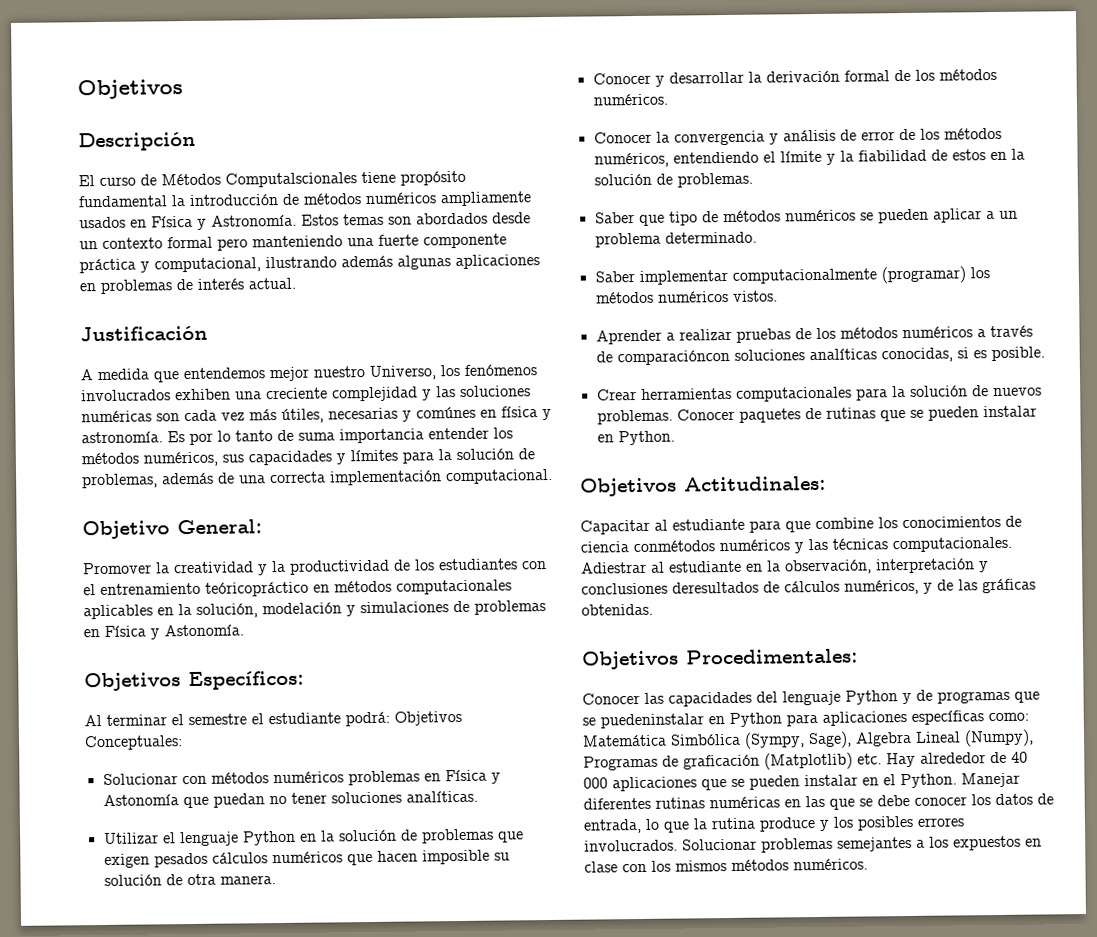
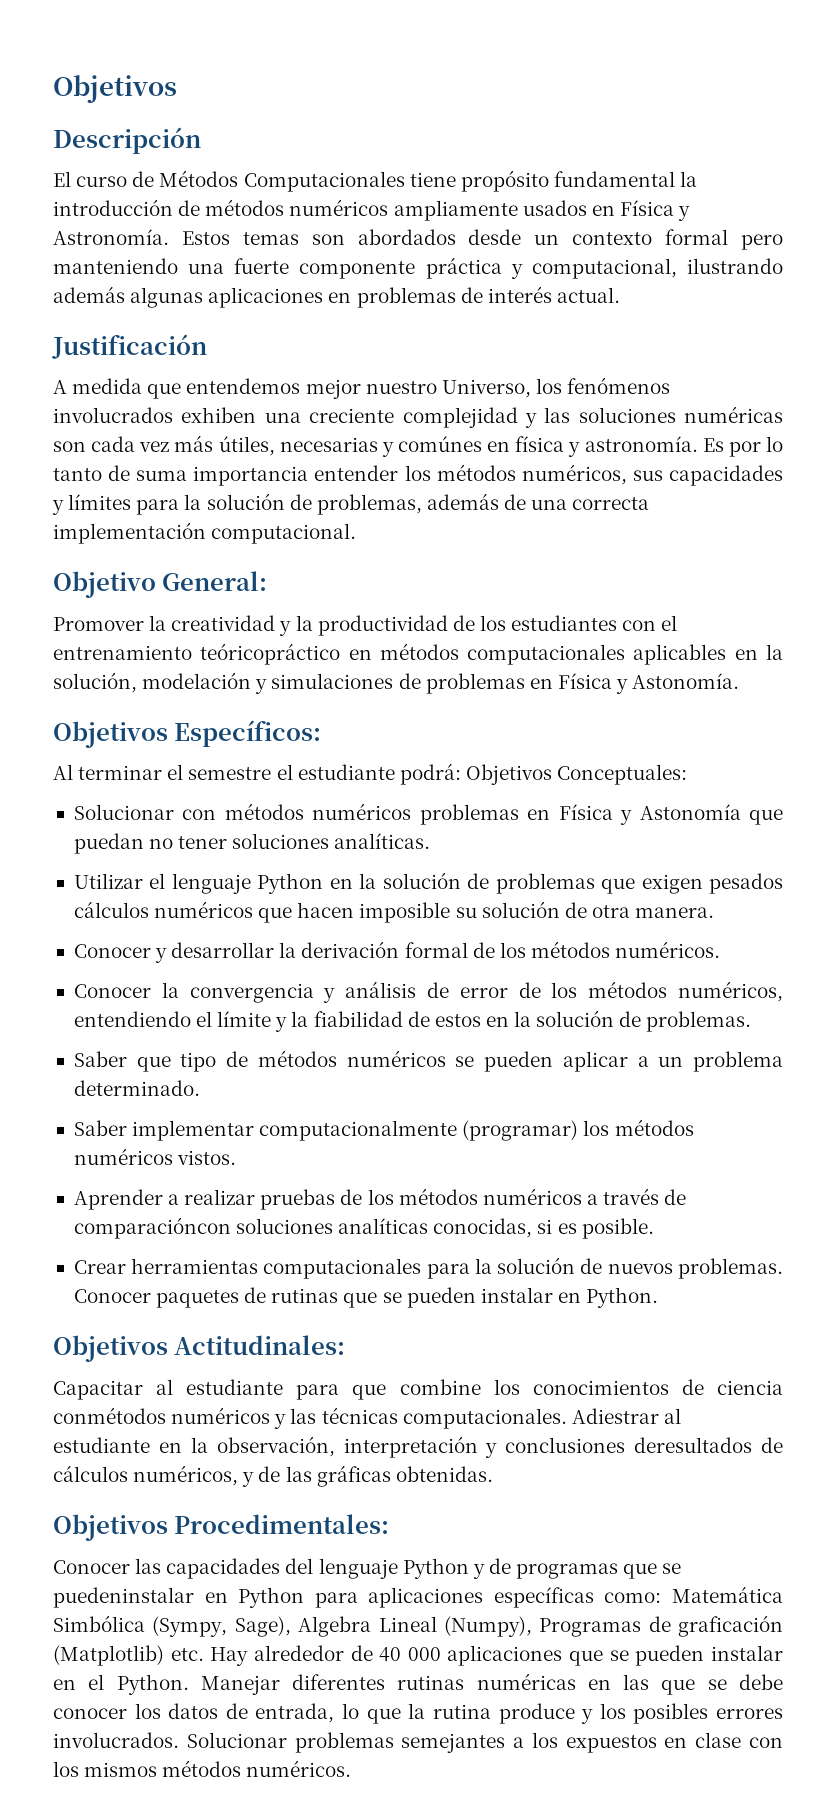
[225,172,357,188] Computalscionales -> [243,171,405,192] Computacionales

